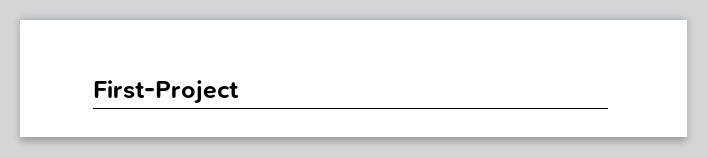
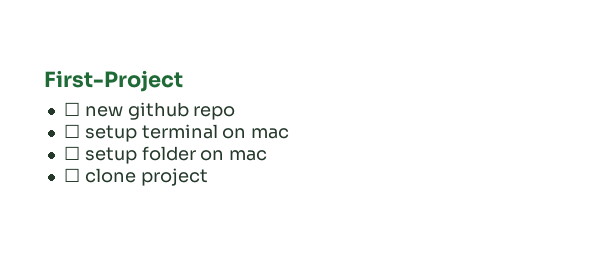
(239, 92) none -> [63,102,236,120] [63,124,290,142] [63,146,268,164] [63,168,208,186] // ☐ new github repo // ☐ setup terminal on mac // ☐ setup folder on mac // ☐ clone project

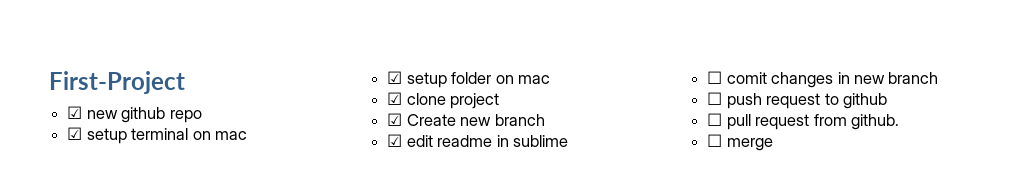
[63,102,80,116] ☐ -> [67,106,83,119] ☑
[63,124,80,138] ☐ -> [67,127,83,140] ☑
[63,146,80,160] ☐ -> [387,71,403,84] ☑
[63,168,80,182] ☐ -> [387,92,403,105] ☑
(208, 177) none -> [387,113,545,126] [387,134,568,147] [707,71,939,88] [707,92,887,109] [707,113,899,130] [707,134,773,151] // ☑ Create new branch // ☑ edit readme in sublime // ☐ comit changes in new branch // ☐ push request to github // ☐ pull request from github. // ☐ merge

